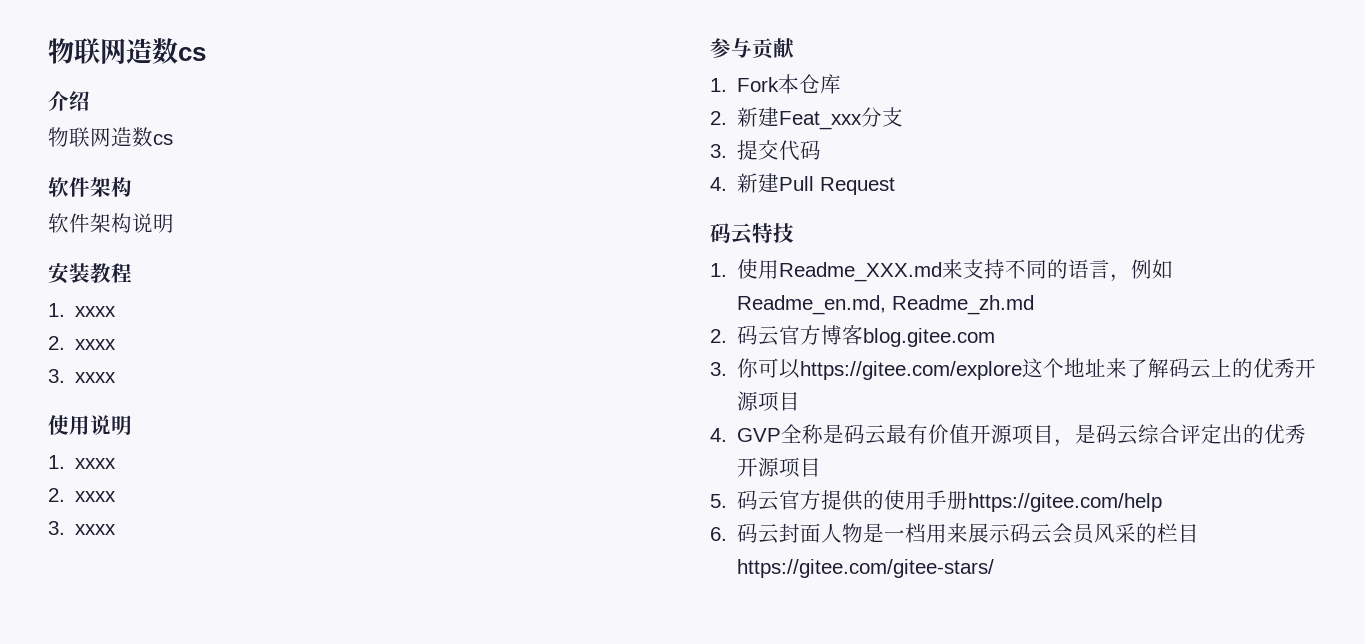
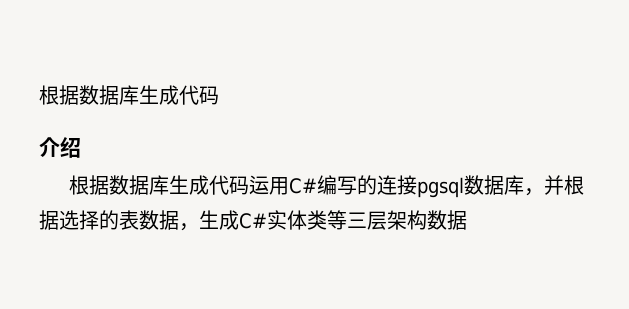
[48,38,206,64] [48,91,90,111] [48,127,173,147] [48,177,132,197] [48,213,174,233] [48,263,132,284] [48,303,117,317] [48,336,117,350] [48,369,117,383] [48,415,132,435] [48,455,117,469] [48,488,117,502] [48,521,117,535] [710,38,795,60] [710,74,842,94] [710,107,904,130] [710,140,822,161] [710,173,896,195] [710,223,794,245] [710,259,1174,282] [737,295,1035,315] [710,325,996,347] [710,358,1317,380] [737,391,801,412] [710,424,1307,447] [737,457,822,478] [710,490,1163,512] [710,523,1200,544] [737,559,995,578] 物联网造数cs // 介绍 // 物联网造数cs // 软件架构 // 软件架构说明 // 安装教程 // 1. xxxx // 2. xxxx // 3. xxxx // 使用说明 // 1. xxxx // 2. xxxx // 3. xxxx // 参与贡献 // 1. Fork本仓库 // 2.新建Feat_xxx分支 // 3.提交代码 // 4.新建Pull Request // 码云特技 // 1.使用Readme_XXX.md来支持不同的语言，例如Readme_en.md, Readme_zh.md // 2.码云官方博客blog.gitee.com // 3.你可以https://gitee.com/explore这个地址来了解码云上的优秀开源项目 // 4. GVP全称是码云最有价值开源项目，是码云综合评定出的优秀开源项目 // 5.码云官方提供的使用手册https://gitee.com/help // 6.码云封面人物是一档用来展示码云会员风采的栏目https://gitee.com/gitee-stars/ -> [39,85,219,105] [39,137,81,158] [69,175,585,198] [39,210,467,231] 根据数据库生成代码 // 介绍 // 根据数据库生成代码运用C#编写的连接pgsql数据库，并根据选择的表数据，生成C#实体类等三层架构数据

